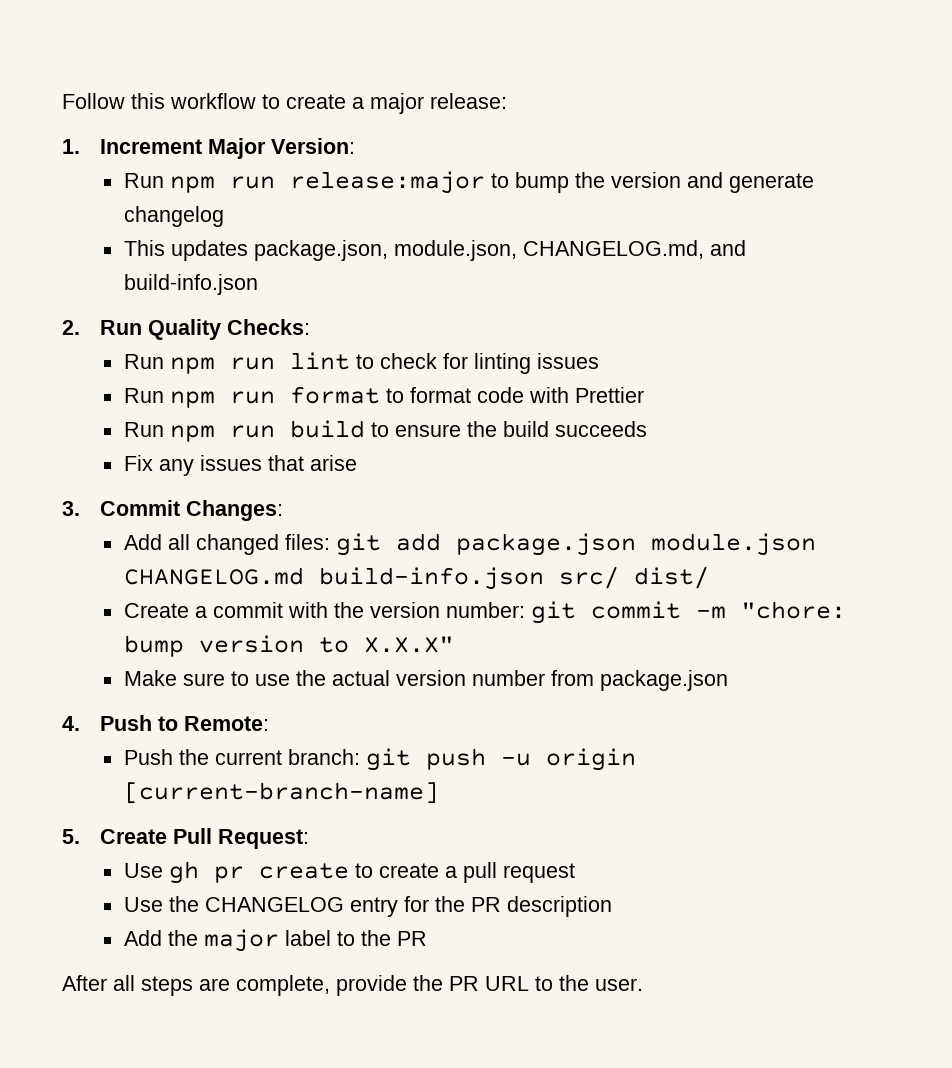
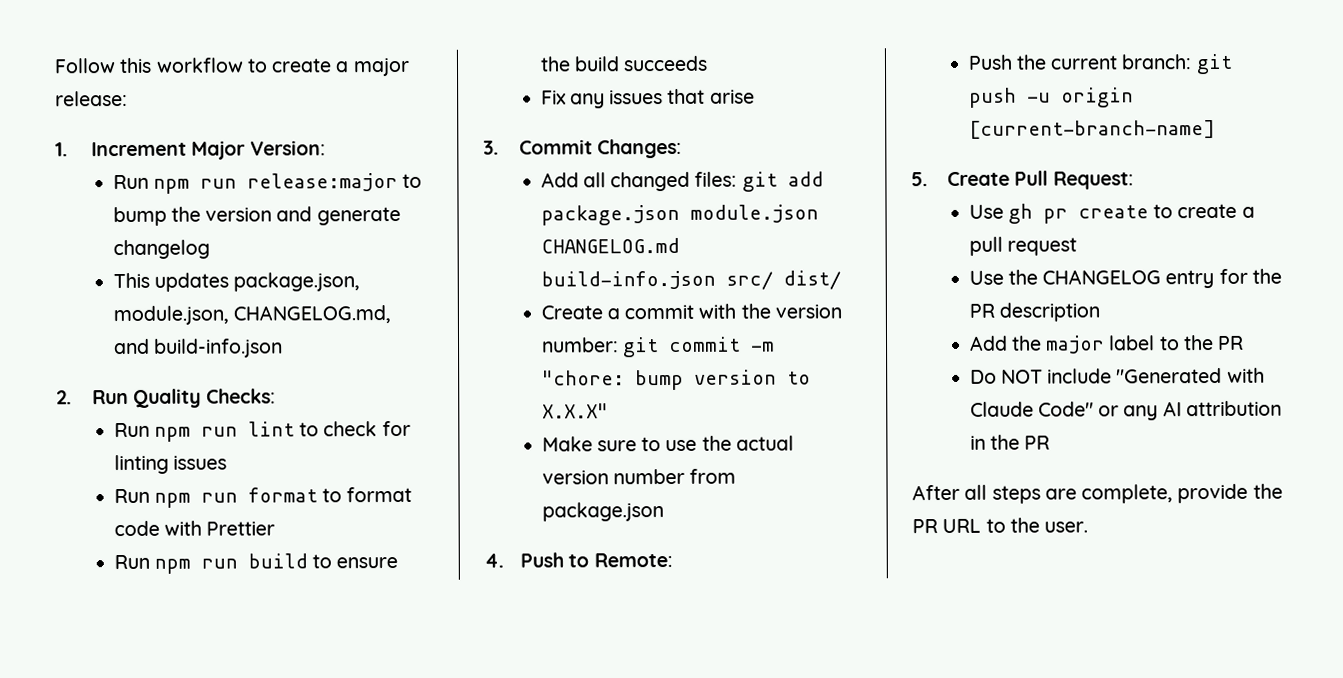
(427, 938) none -> [969,367,1265,384] [969,400,1282,421] [969,434,1051,450] // Do NOT include "Generated with Claude Code" or any AI attribution in the PR

